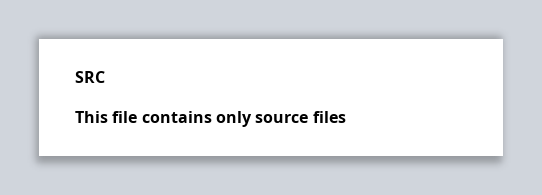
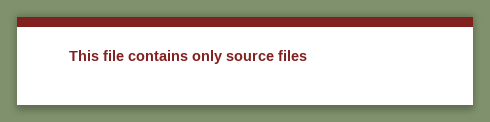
[75,71,105,83] SRC // -> (69, 55) none

